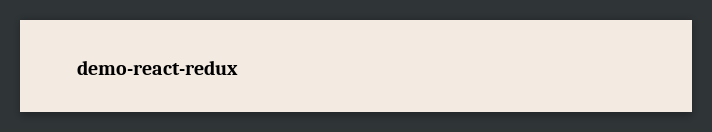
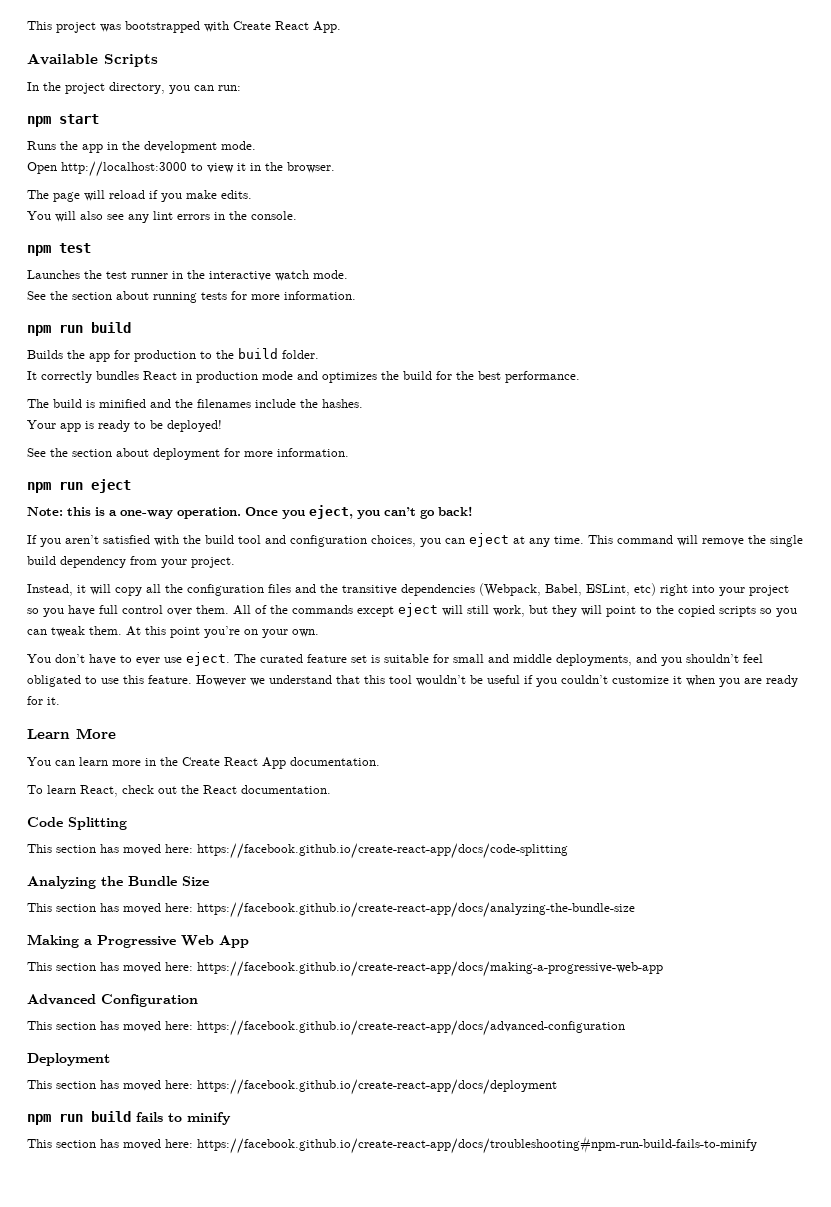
[77,60,238,75] demo-react-redux -> [27,21,341,33] [27,53,158,67] [27,82,241,94] [27,114,99,127] [27,141,256,153] [27,161,335,177] [27,190,252,202] [27,211,297,223] [27,243,91,256] [27,270,348,281] [27,291,356,303] [27,322,131,336] [27,348,319,362] [27,371,580,383] [27,399,363,408] [27,420,222,432] [27,448,349,460] [27,479,131,493] [27,505,473,519] [27,533,803,547] [27,556,235,568] [27,583,789,596] [27,603,797,617] [27,626,319,638] [27,652,763,666] [27,675,798,687] [27,696,60,705] [27,728,116,739] [27,757,380,769] [27,785,331,797] [27,817,127,830] [27,843,568,859] [27,876,209,889] [27,902,635,918] [27,934,249,948] [27,961,663,977] [27,994,198,1007] [27,1020,625,1036] [27,1053,110,1066] [27,1079,557,1095] [27,1111,231,1125] [27,1136,757,1154] This project was bootstrapped with Create React App. // Available Scripts // In the project directory, you can run: // npm start // Runs the app in the development mode. // Open http://localhost:3000 to view it in the browser. // The page will reload if you make edits. // You will also see any lint errors in the console. // npm test // Launches the test runner in the interactive watch mode. // See the section about running tests for more information. // npm run build // Builds the app for production to the build folder. // It correctly bundles React in production mode and optimizes the build for the best performance. // The build is minified and the filenames include the hashes. // Your app is ready to be deployed! // See the section about deployment for more information. // npm run eject // Note: this is a one-way operation. Once you eject, you can’t go back! // If you aren’t satisfied with the build tool and configuration choices, you can eject at any time. This command will remove the single build dependency from your project. // Instead, it will copy all the configuration files and the transitive dependencies (Webpack, Babel, ESLint, etc) right into your project so you have full control over them. All of the commands except eject will still work, but they will point to the copied scripts so you can tweak them. At this point you’re on your own. // You don’t have to ever use eject. The curated feature set is suitable for small and middle deployments, and you shouldn’t feel obligated to use this feature. However we understand that this tool wouldn’t be useful if you couldn’t customize it when you are ready for it. // Learn More // You can learn more in the Create React App documentation. // To learn React, check out the React documentation. // Code Splitting // This section has moved here: https://facebook.github.io/create-react-app/docs/code-splitting // Analyzing the Bundle Size // This section has moved here: https://facebook.github.io/create-react-app/docs/analyzing-the-bundle-size // Making a Progressive Web App // This section has moved here: https://facebook.github.io/create-react-app/docs/making-a-progressive-web-app // Advanced Configuration // This section has moved here: https://facebook.github.io/create-react-app/docs/advanced-configuration // Deployment // This section has moved here: https://facebook.github.io/create-react-app/docs/deployment // npm run build fails to minify // This section has moved here: https://facebook.github.io/create-react-app/docs/troubleshooting#npm-run-build-fails-to-minify

